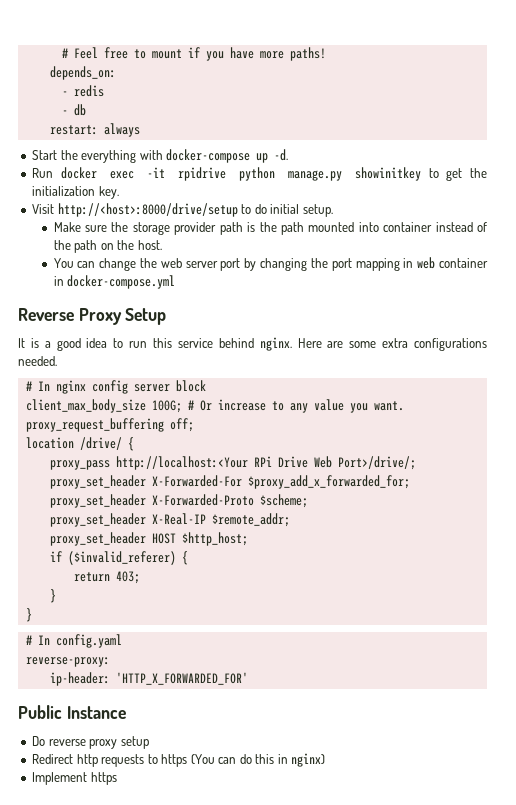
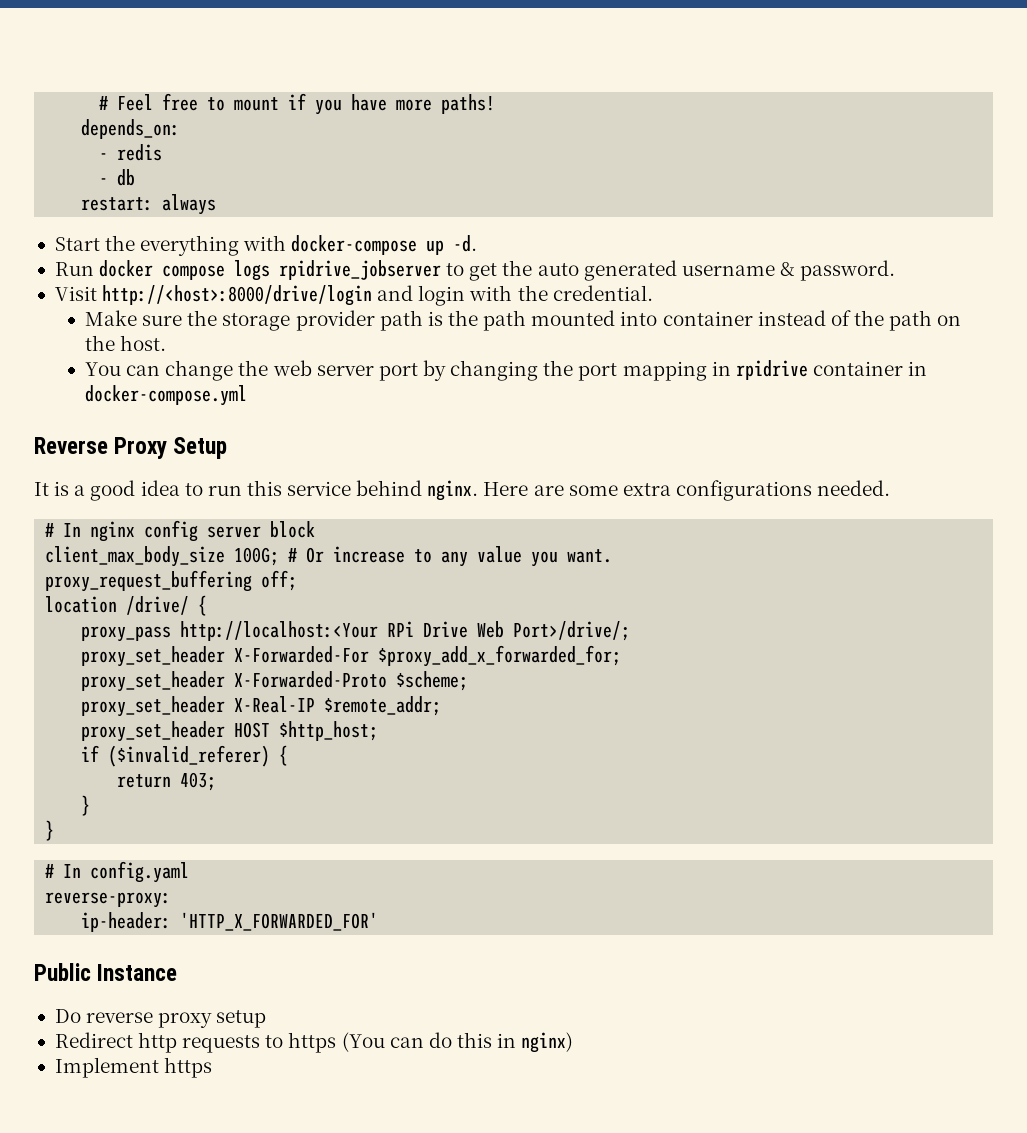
[109,167,487,181] [32,186,119,199] [32,203,333,217] exec -it rpidrive python manage.py showinitkey to get the initialization key. // Visit http://<host>:8000/drive/setup to do initial setup. -> [162,260,896,281] [54,285,653,306] compose logs rpidrive_jobserver to get the auto generated username & password. // Visit http://<host>:8000/drive/login and login with the credential.
[417,257,436,269] web -> [735,360,808,380] rpidrive

